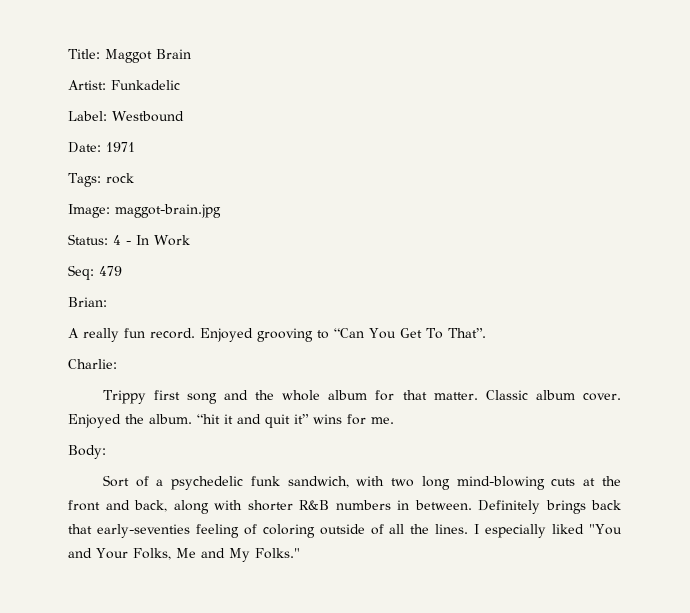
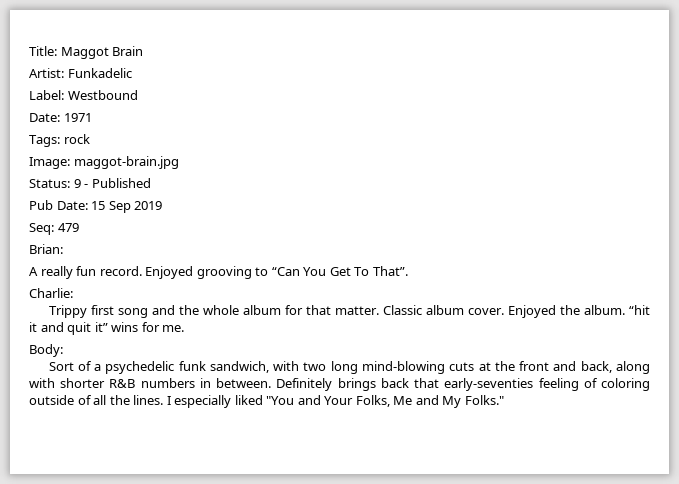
[113,235,190,246] 4 - In Work -> [73,178,151,188] [29,200,163,213] 9 - Published // Pub Date: 15 Sep 2019

